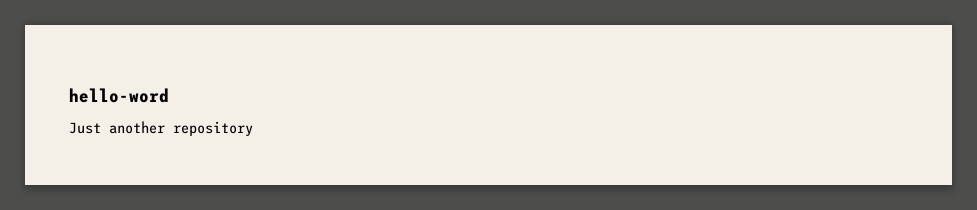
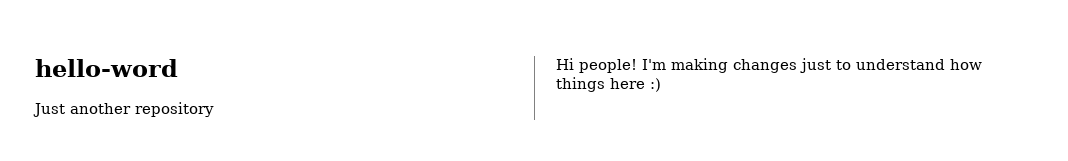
(253, 128) none -> [556,58,982,73] [556,77,661,92] // Hi people! I'm making changes just to understand how things here :)

